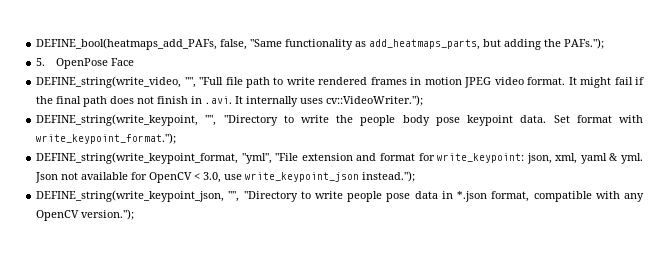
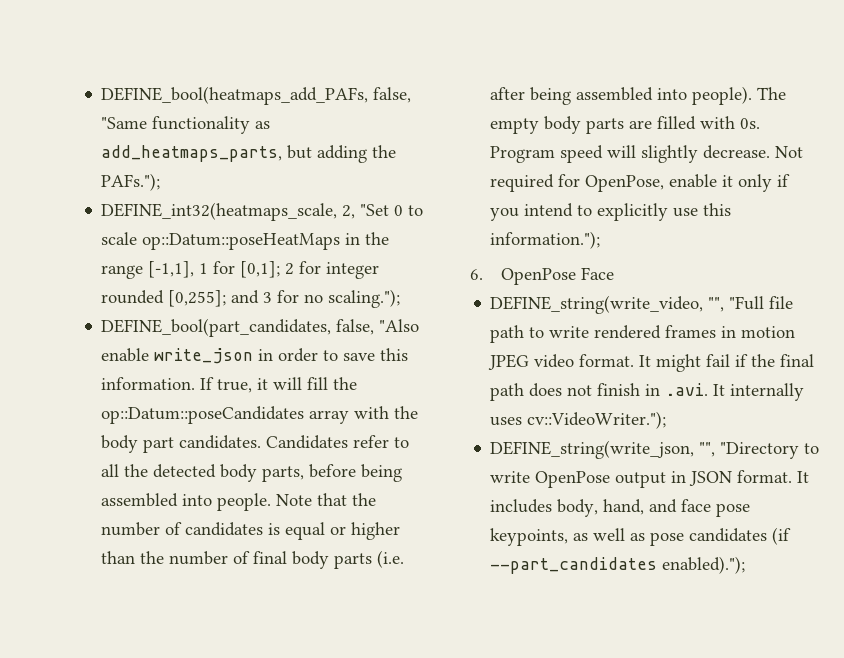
[36,58,46,66] 5. -> [101,202,424,221] [101,232,390,250] [101,261,380,279] [101,289,401,308] [101,318,420,337] [101,348,409,364] [101,377,358,393] [101,406,419,424] [101,435,410,453] [101,464,403,482] [101,493,377,511] [101,522,401,540] [101,550,405,569] [490,86,787,105] [490,116,761,134] [490,145,804,163] [490,174,791,192] [490,203,732,221] [490,231,601,249] [470,269,483,280] DEFINE_int32(heatmaps_scale, 2, "Set 0 to scale op::Datum::poseHeatMaps in the range [-1,1], 1 for [0,1]; 2 for integer rounded [0,255]; and 3 for no scaling."); // DEFINE_bool(part_candidates, false, "Also enable write_json in order to save this information. If true, it will fill the op::Datum::poseCandidates array with the body part candidates. Candidates refer to all the detected body parts, before being assembled into people. Note that the number of candidates is equal or higher than the number of final body parts (i.e. after being assembled into people). The empty body parts are filled with 0s. Program speed will slightly decrease. Not required for OpenPose, enable it only if you intend to explicitly use this information."); // 6.
[36,114,644,126] [36,133,177,144] [36,152,644,164] [35,171,416,183] [36,190,644,202] [36,209,135,221] DEFINE_string(write_keypoint, "", "Directory to write the people body pose keypoint data. Set format with write_keypoint_format."); // DEFINE_string(write_keypoint_format, "yml", "File extension and format for write_keypoint: json, xml, yaml & yml. Json not available for OpenCV < 3.0, use write_keypoint_json instead."); // DEFINE_string(write_keypoint_json, "", "Directory to write people pose data in *.json format, compatible with any OpenCV version."); -> [490,440,820,459] [490,470,810,488] [490,499,751,517] [490,527,792,546] [490,556,746,574] DEFINE_string(write_json, "", "Directory to write OpenPose output in JSON format. It includes body, hand, and face pose keypoints, as well as pose candidates (if --part_candidates enabled).");

